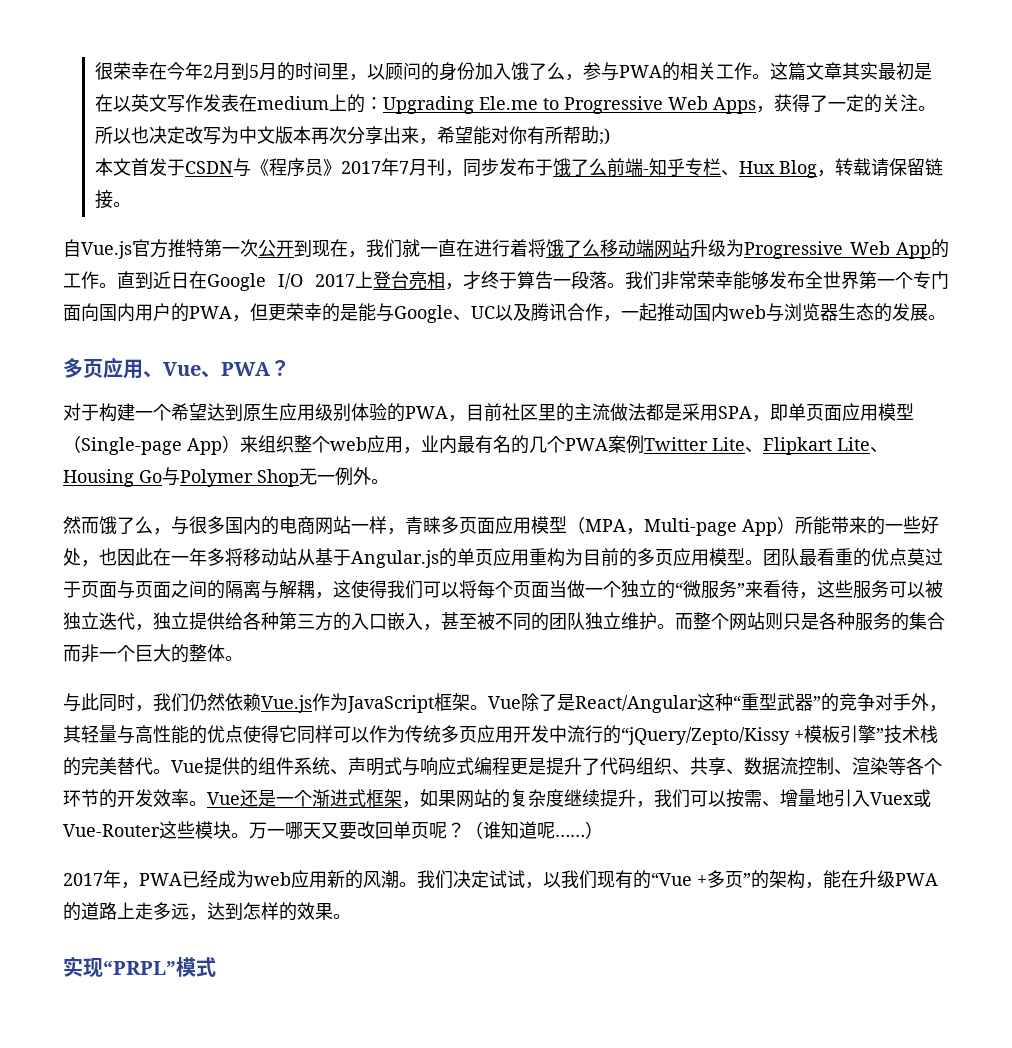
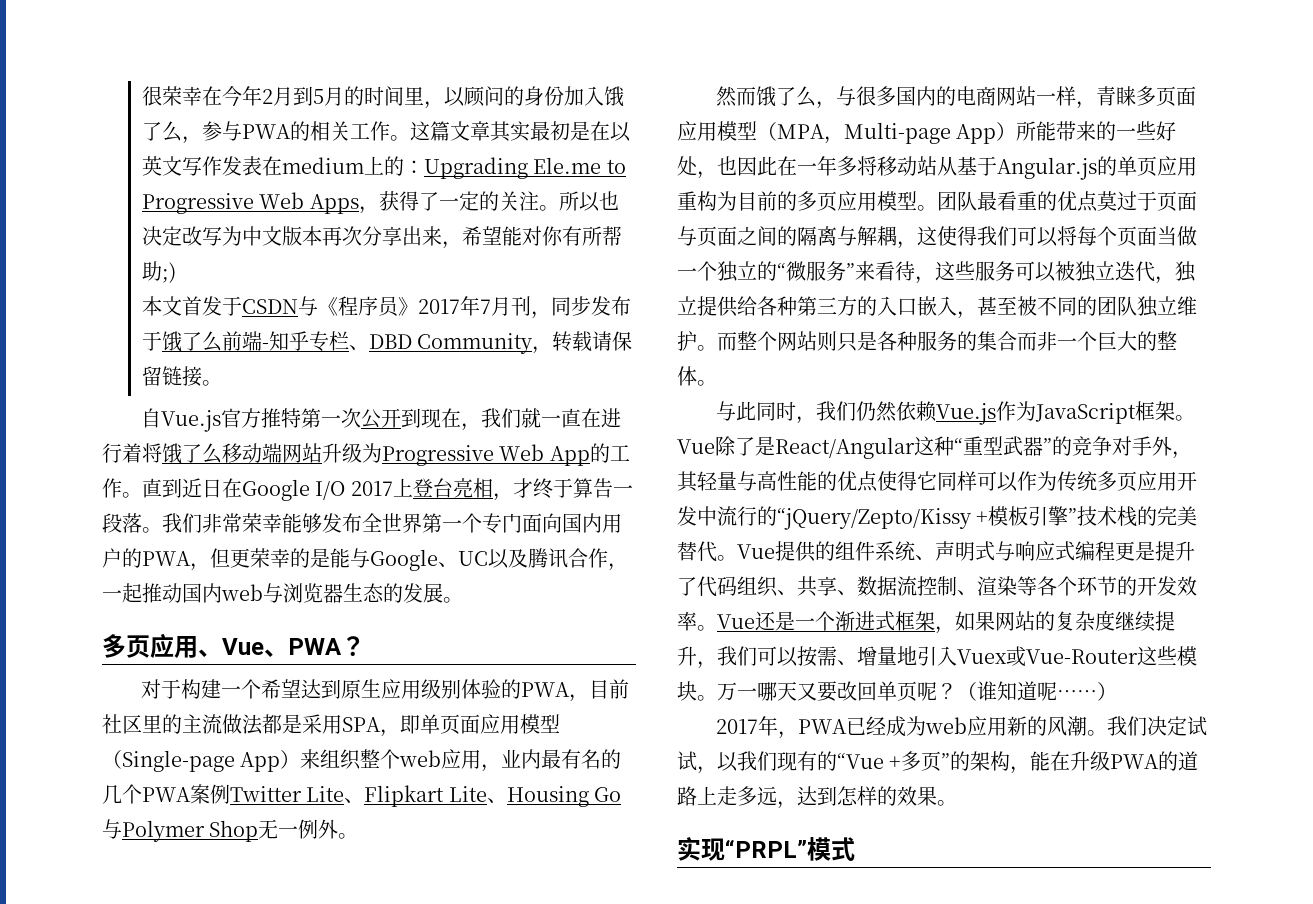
[738,160,817,178] Hux Blog -> [368,333,534,354] DBD Community

